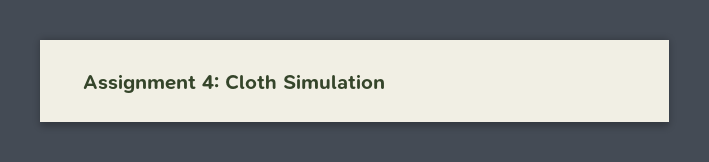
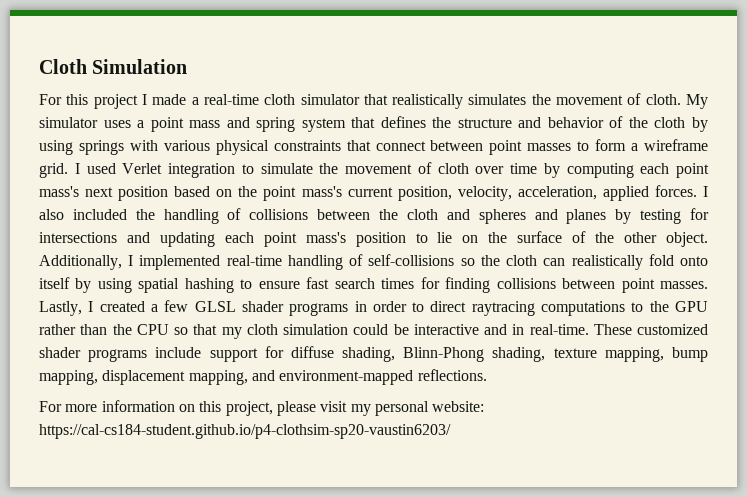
[83,74,219,93] Assignment 4: -> (39, 66) none
(385, 81) none -> [39,93,708,109] [39,116,708,132] [39,139,709,155] [39,162,709,178] [39,185,708,201] [39,208,710,224] [39,231,709,247] [39,254,709,270] [39,277,709,293] [39,300,708,316] [39,324,708,339] [39,346,708,362] [39,369,487,385] [39,400,485,416] [39,424,451,439] // For this project I made a real-time cloth simulator that realistically simulates the movement of cloth. My simulator uses a point mass and spring system that defines the structure and behavior of the cloth by using springs with various physical constraints that connect between point masses to form a wireframe grid. I used Verlet integration to simulate the movement of cloth over time by computing each point mass's next position based on the point mass's current position, velocity, acceleration, applied forces. I also included the handling of collisions between the cloth and spheres and planes by testing for intersections and updating each point mass's position to lie on the surface of the other object. Additionally, I implemented real-time handling of self-collisions so the cloth can realistically fold onto itself by using spatial hashing to ensure fast search times for finding collisions between point masses. Lastly, I created a few GLSL shader programs in order to direct raytracing computations to the GPU rather than the CPU so that my cloth simulation could be interactive and in real-time. These customized shader programs include support for diffuse shading, Blinn-Phong shading, texture mapping, bump mapping, displacement mapping, and environment-mapped reflections. // For more information on this project, please visit my personal website: https://cal-cs184-student.github.io/p4-clothsim-sp20-vaustin6203/

